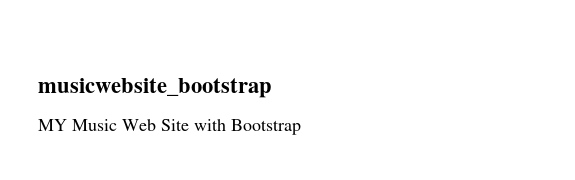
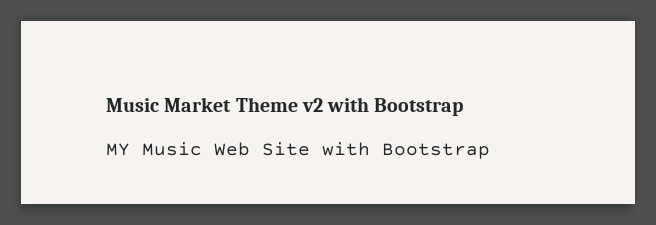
[38,78,272,98] musicwebsite_bootstrap -> [106,97,464,116] Music Market Theme v2 with Bootstrap

